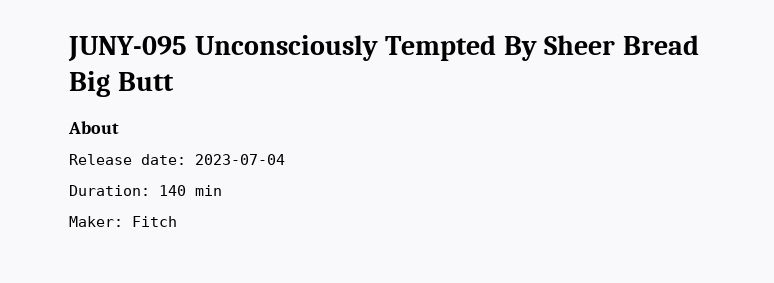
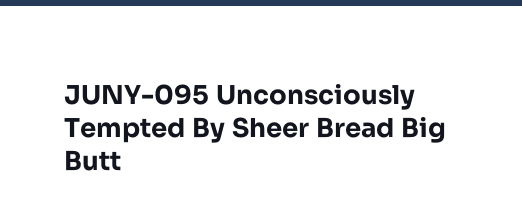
[68,121,119,134] [69,154,285,165] [69,185,222,196] [69,216,177,227] // About // Release date: 2023-07-04 // Duration: 140 min // Maker: Fitch -> (121, 160) none

